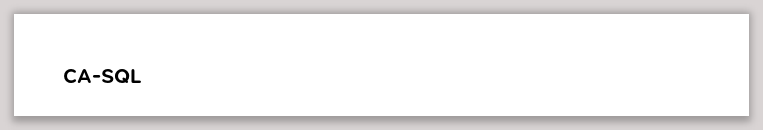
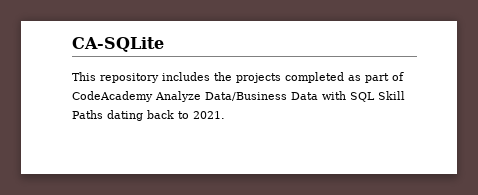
[63,68,141,84] CA-SQL -> [72,37,164,52] [72,72,404,83] [72,91,405,102] [72,110,225,121] CA-SQLite // This repository includes the projects completed as part of CodeAcademy Analyze Data/Business Data with SQL Skill Paths dating back to 2021.

